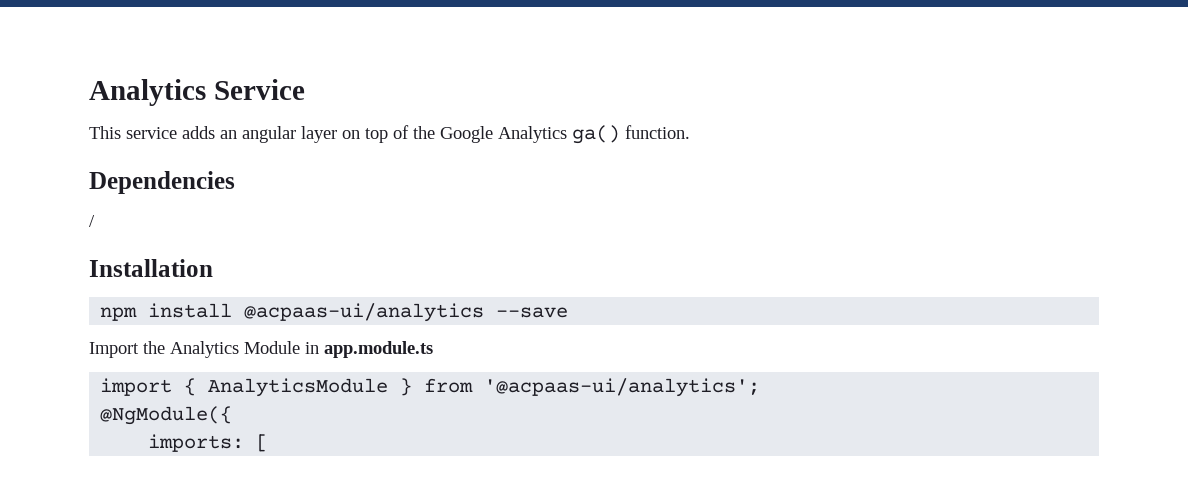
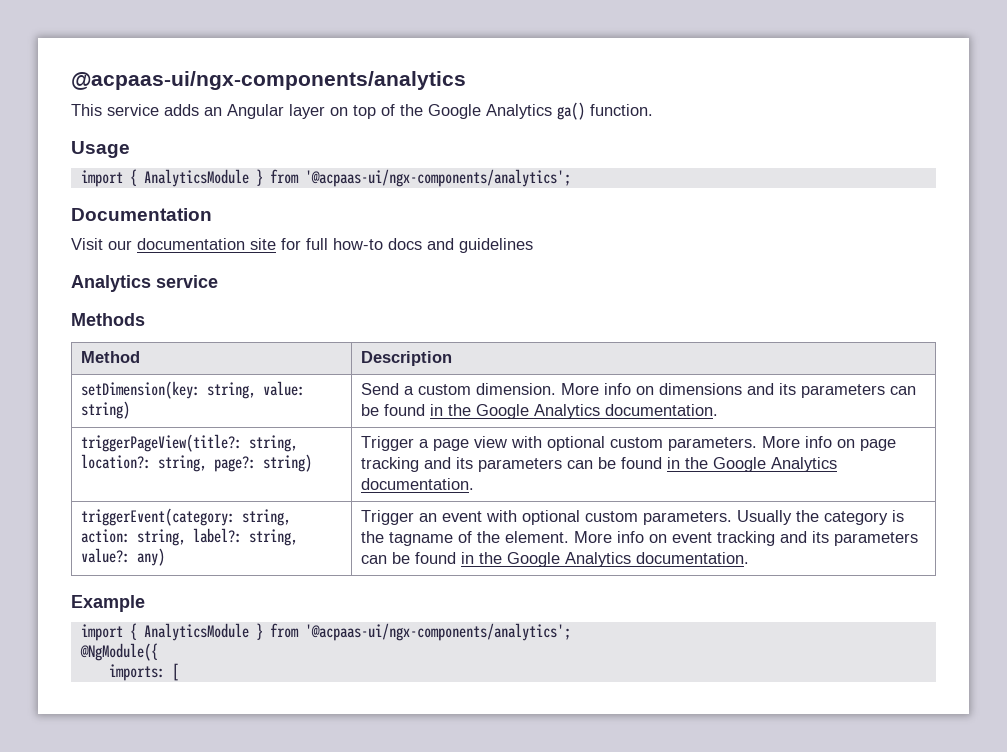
[89,79,305,106] Analytics Service -> [71,71,466,90] @acpaas-ui/ngx-components/analytics
[242,126,296,143] angular -> [227,104,284,119] Angular
[89,171,235,194] [89,215,95,227] [89,259,213,277] [100,303,569,322] [89,341,433,358] [100,378,761,397] Dependencies // / // Installation // npm install @acpaas-ui/analytics --save // Import the Analytics Module in app.module.ts // import { AnalyticsModule } from '@acpaas-ui/analytics'; -> [71,141,130,158] [80,169,571,187] [71,208,212,221] [71,238,533,253] [71,275,218,292] [71,313,145,326] [80,351,140,363] [360,351,452,366] [80,381,305,399] [80,401,130,419] [360,383,916,398] [360,404,718,419] [80,434,298,452] [80,454,312,472] [360,436,896,451] [360,457,837,472] [360,478,474,490] [80,508,291,526] [80,528,298,546] [80,548,165,566] [360,510,904,525] [360,531,918,546] [360,552,749,567] [71,595,145,612] [80,623,571,641] Usage // import { AnalyticsModule } from '@acpaas-ui/ngx-components/analytics'; // Documentation // Visit our documentation site for full how-to docs and guidelines // Analytics service // Methods // Method | Description // setDimension(key: string, value: string) | Send a custom dimension. More info on dimensions and its parameters can be found in the Google Analytics documentation. // triggerPageView(title?: string, location?: string, page?: string) | Trigger a page view with optional custom parameters. More info on page tracking and its parameters can be found in the Google Analytics documentation. // triggerEvent(category: string, action: string, label?: string, value?: any) | Trigger an event with optional custom parameters. Usually the category is the tagname of the element. More info on event tracking and its parameters can be found in the Google Analytics documentation. // Example // import { AnalyticsModule } from '@acpaas-ui/ngx-components/analytics';

